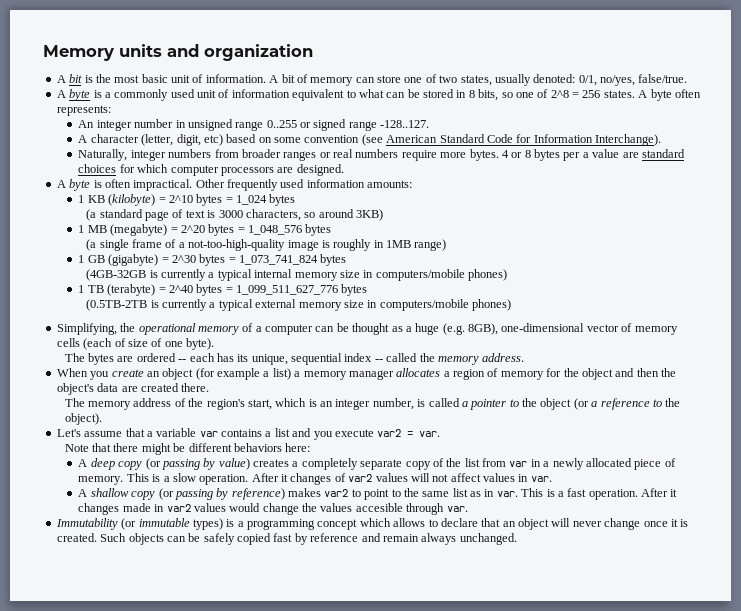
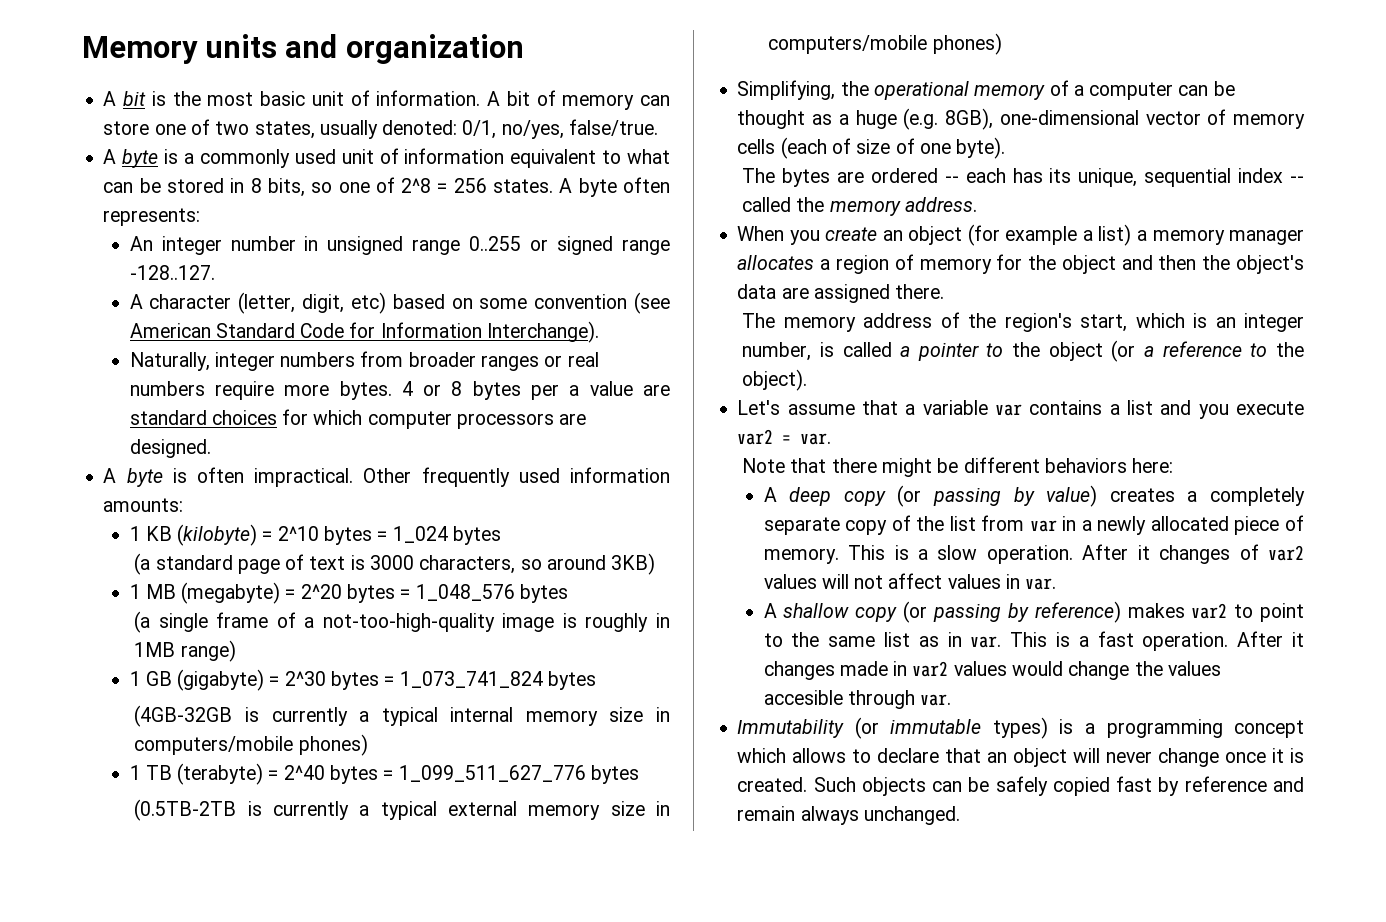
[140,383,179,392] created -> [813,284,890,303] assigned

